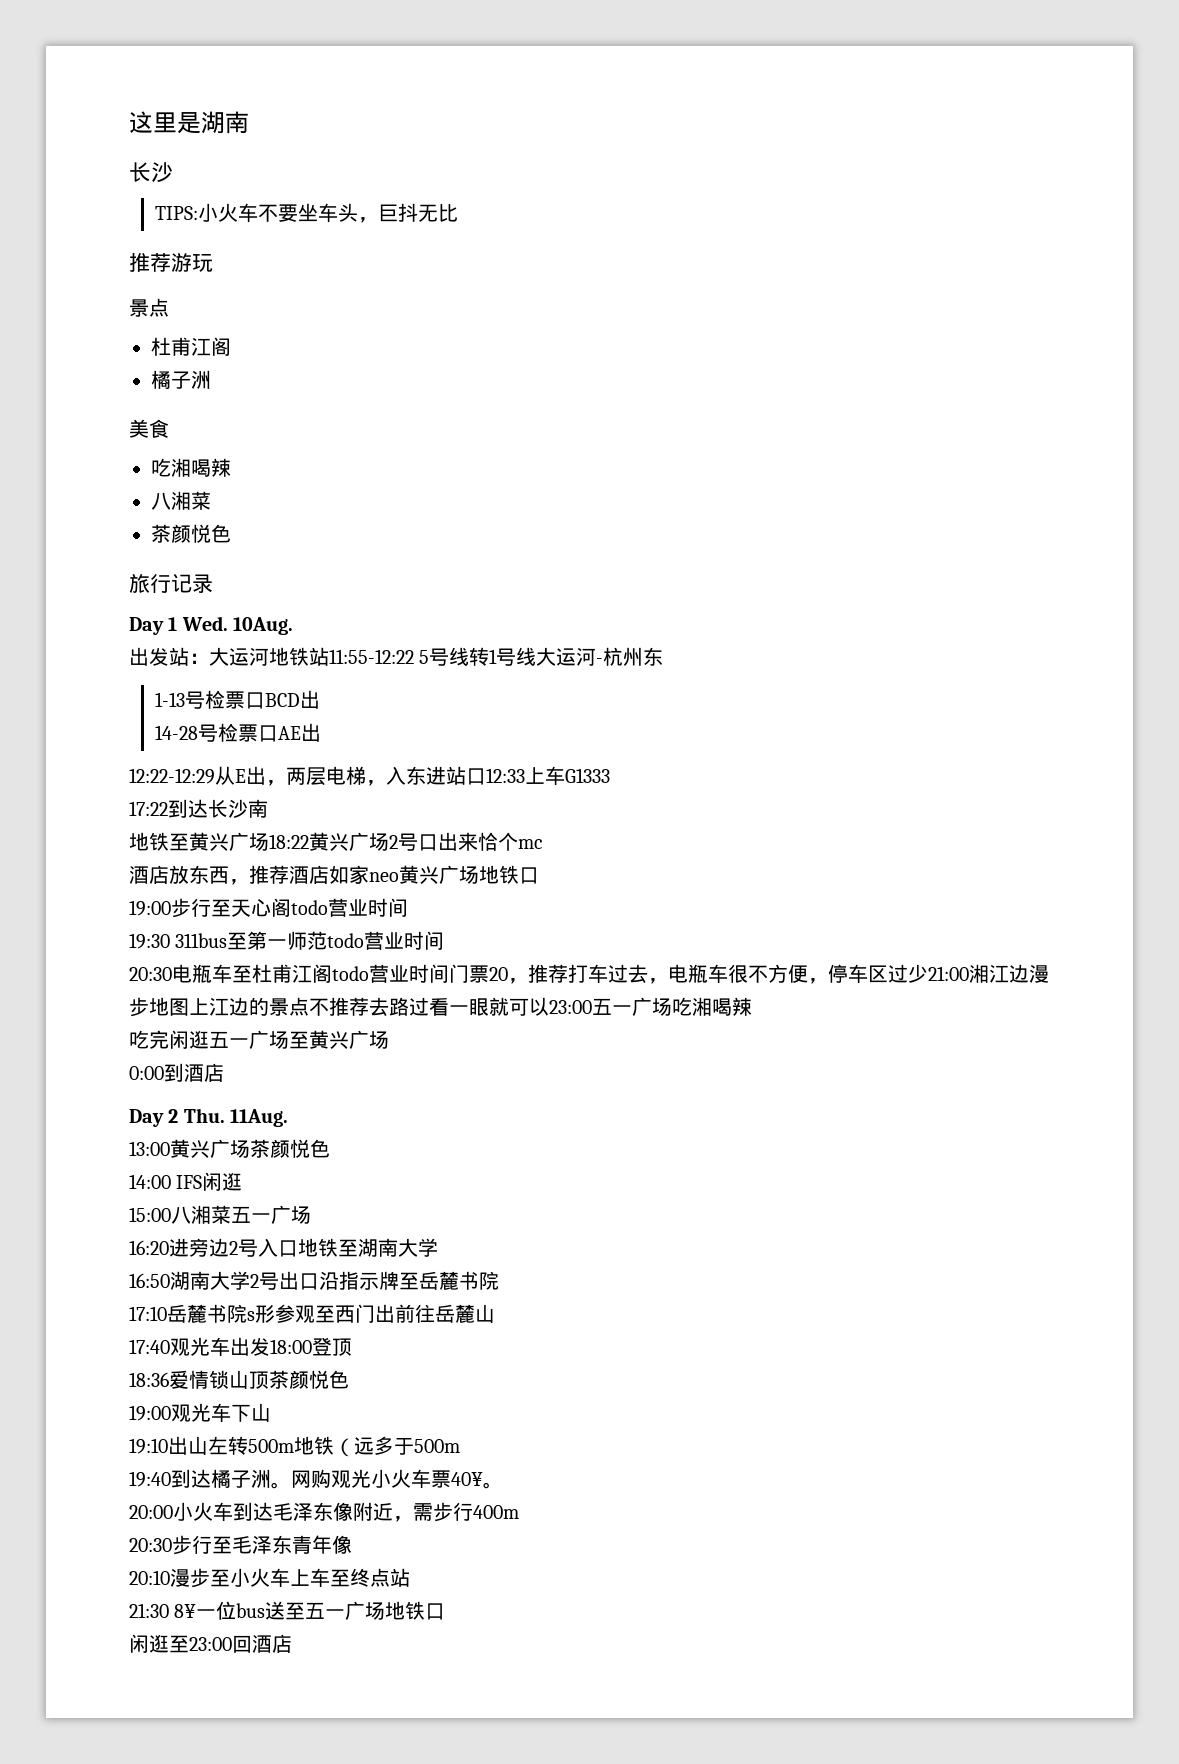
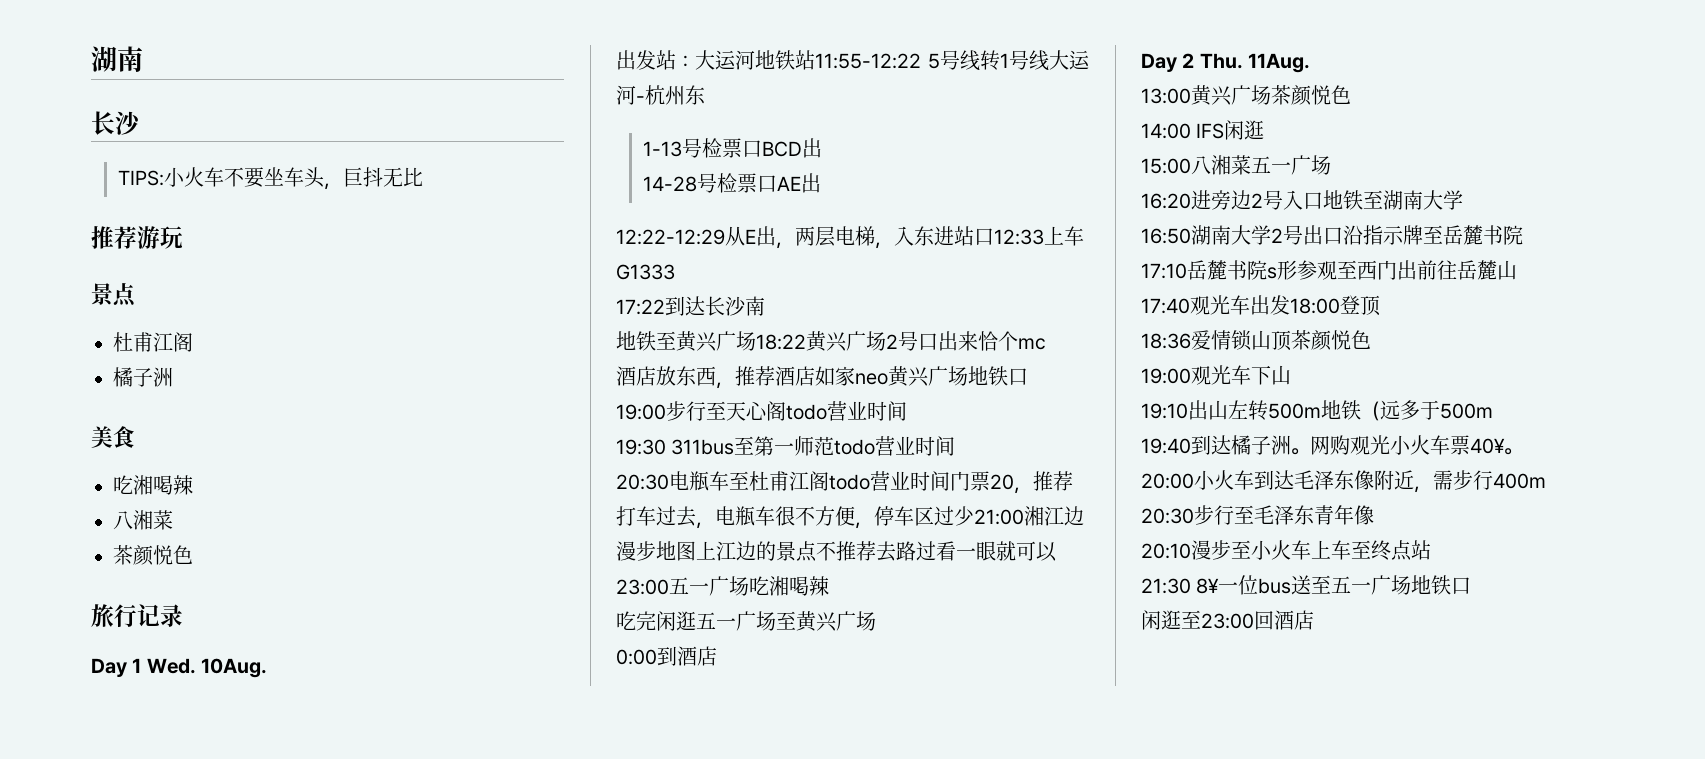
[129,111,201,134] 这里是 -> (91, 59) none

